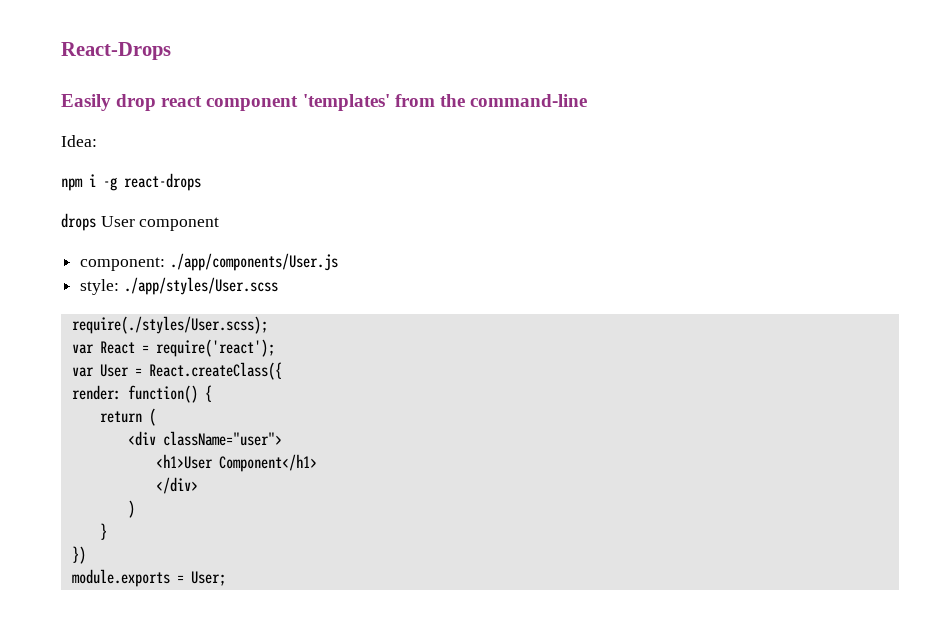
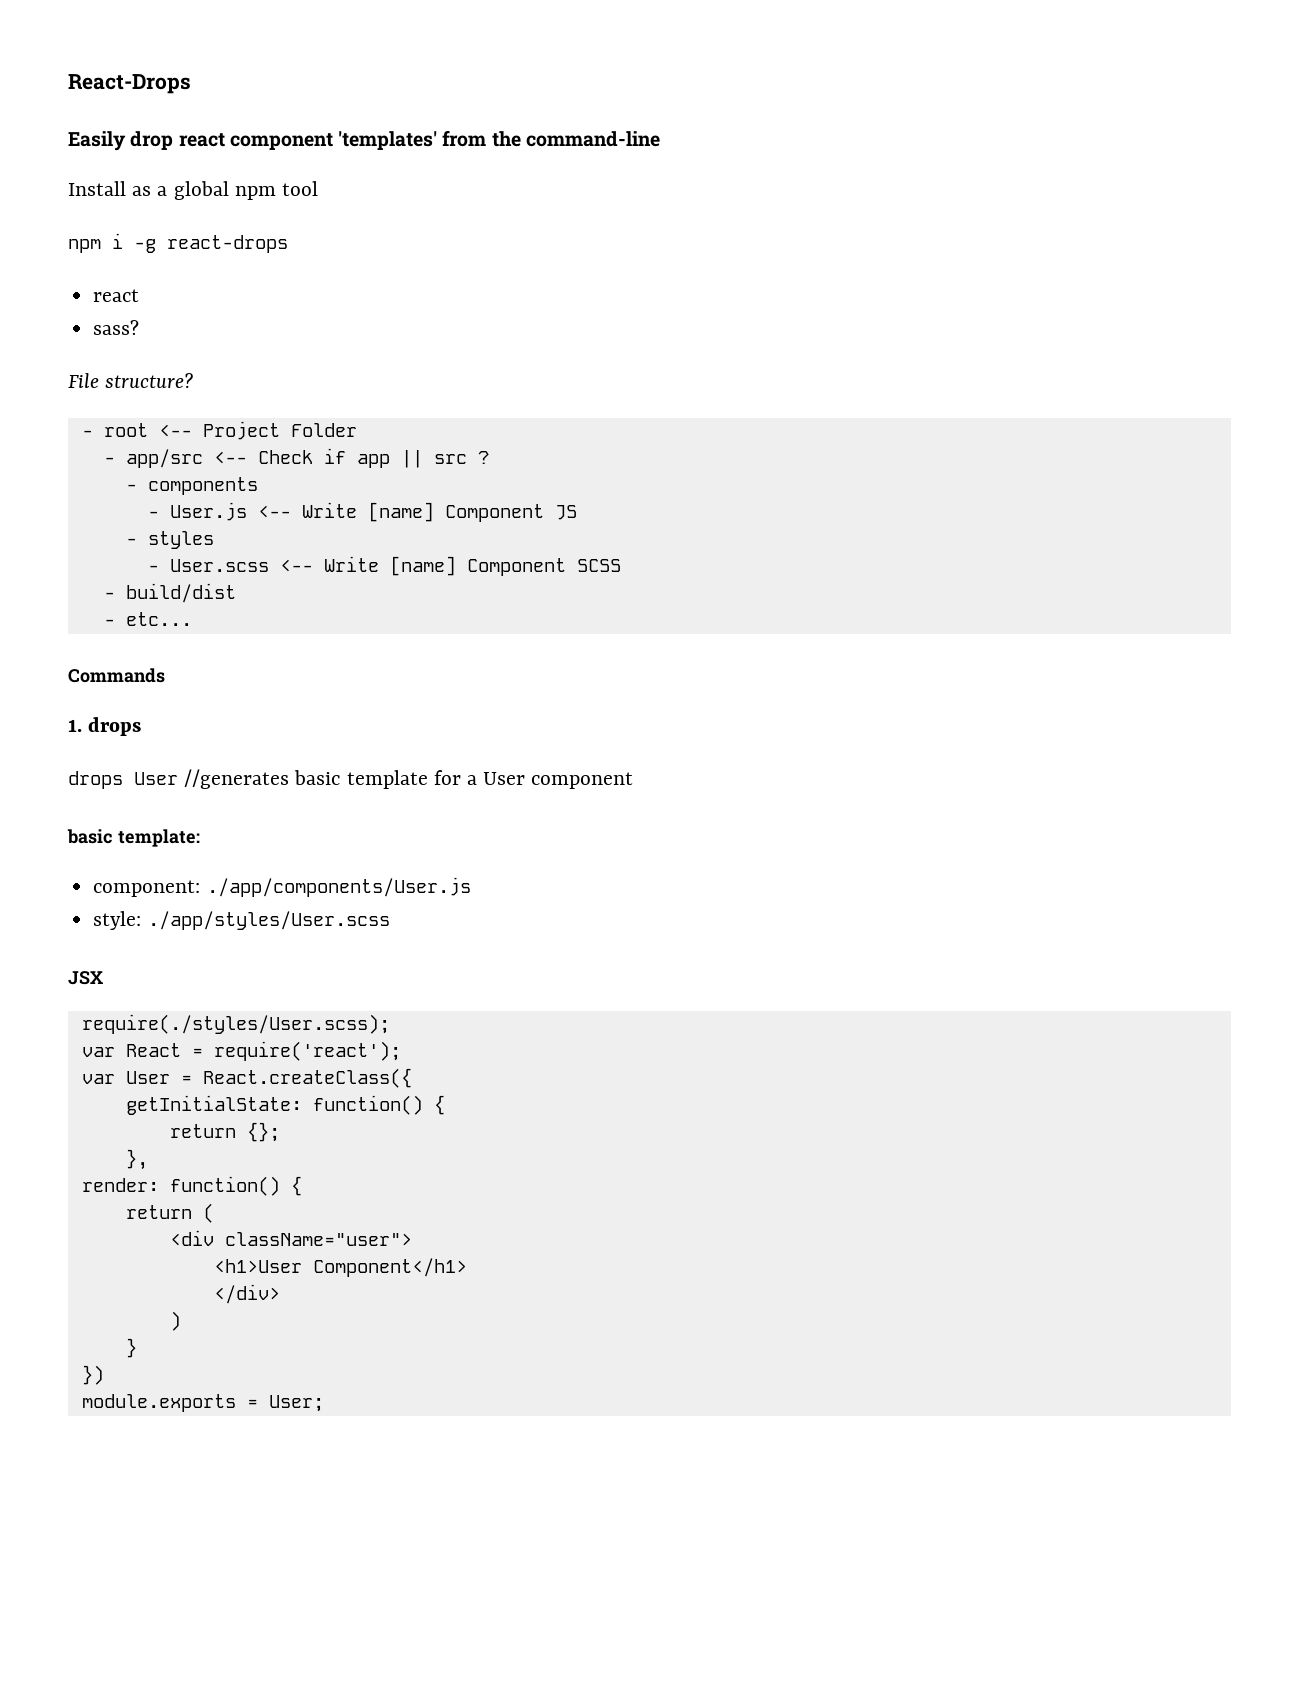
[61,135,97,147] [61,173,201,191] [61,213,96,231] Idea: // npm i -g react-drops // drops -> [68,181,319,200] [68,233,288,253] [93,289,140,302] [93,320,140,335] [68,373,194,388] [81,421,357,440] [103,448,489,468] [125,477,258,495] [147,502,577,522] [125,531,214,549] [147,556,621,576] [103,583,236,603] [103,612,192,626] [68,668,165,683] [68,717,142,736] [68,769,478,789] Install as a global npm tool // npm i -g react-drops // react // sass? // File structure? // - root <-- Project Folder // - app/src <-- Check if app || src ? // - components // - User.js <-- Write [name] Component JS // - styles // - User.scss <-- Write [name] Component SCSS // - build/dist // - etc... // Commands // 1. drops // drops User //generates basic template for a
(220, 224) none -> [67,829,200,847] // basic template:
(278, 286) none -> [68,971,103,985] // JSX
(282, 371) none -> [125,1095,445,1115] [169,1122,280,1142] [125,1149,148,1170] // getInitialState: function() { // return {}; // },

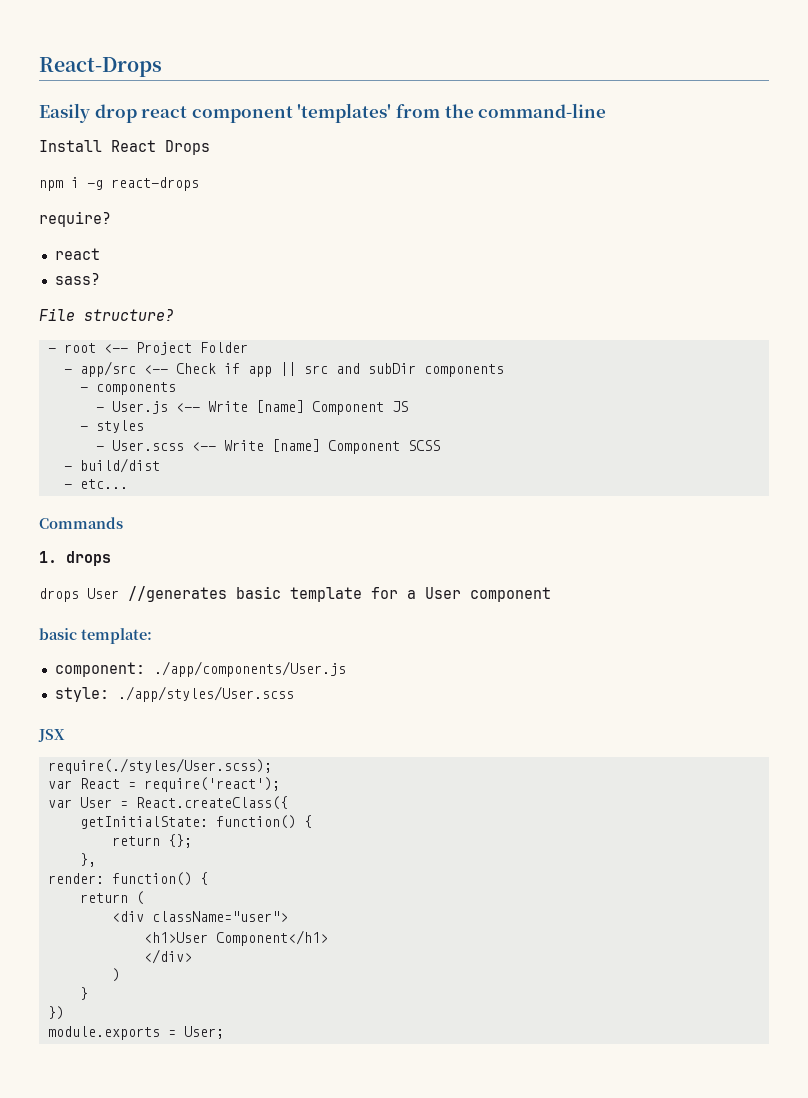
[132,181,319,200] as a global npm tool -> [111,140,210,155] React Drops
(288, 244) none -> [39,211,111,227] // require?
[477,451,489,464] ? -> [335,363,504,377] and subDir components

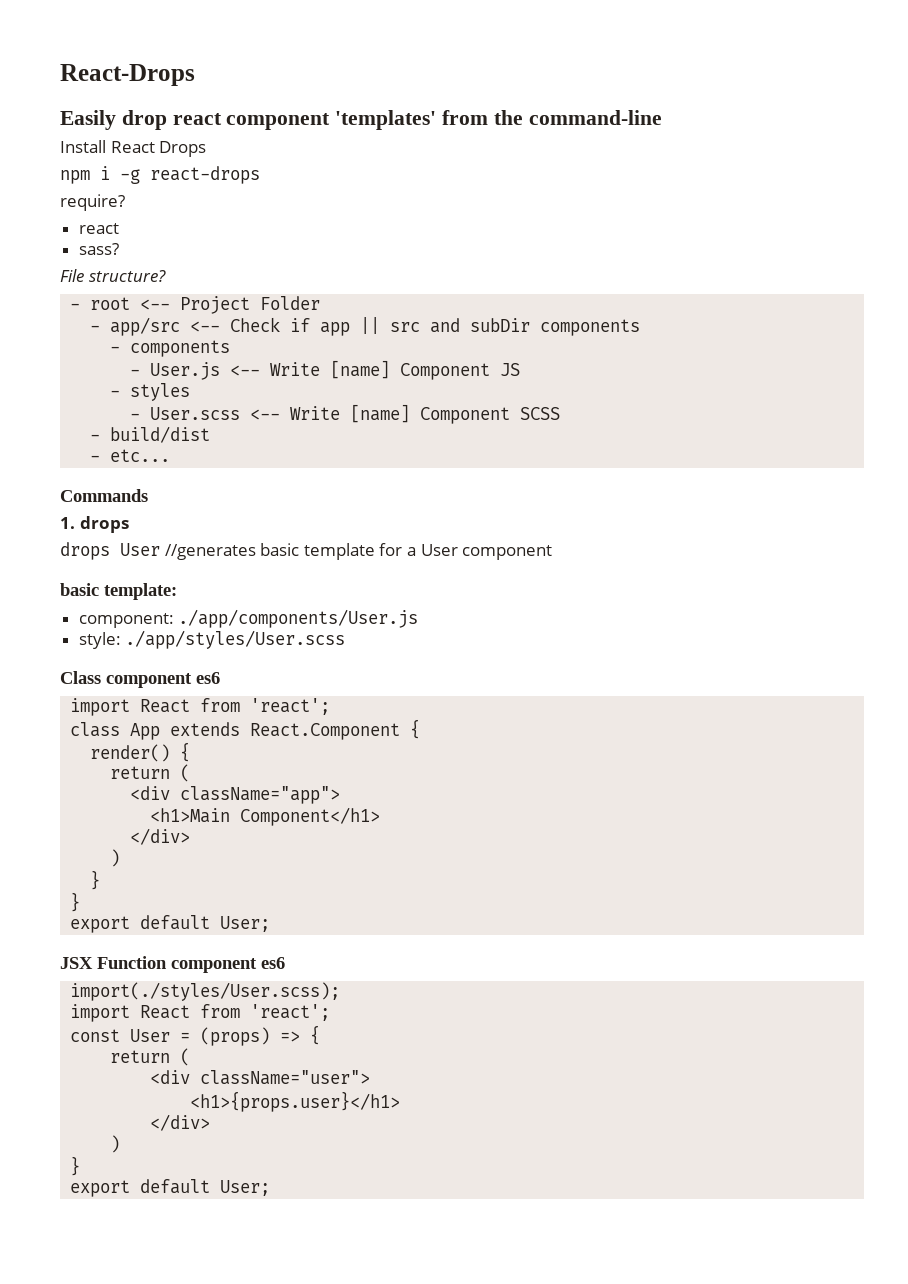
[38,729,65,742] [47,758,272,774] [47,777,280,792] [47,796,288,810] [79,815,312,829] [111,834,192,848] [79,853,96,867] [47,872,192,886] JSX // require(./styles/User.scss); // var React = require('react'); // var User = React.createClass({ // getInitialState: function() { // return {}; // }, // render: function() -> [60,671,220,688] [70,698,331,716] [70,719,421,740] [90,742,191,762] [110,764,191,782] [130,786,341,804] [150,807,381,826] [130,828,191,845] [110,849,121,867] [90,870,101,890] [70,892,81,912] [70,915,271,933] [60,956,285,973] [70,982,341,1001] [70,1004,331,1022] [70,1027,301,1046] Class component es6 // import React from 'react'; // class App extends React.Component { // render() { // return ( // <div className="app"> // <h1>Main Component</h1> // </div> // ) // } // } // export default User; // JSX Function component es6 // import(./styles/User.scss); // import React from 'react'; // const User = (props) =>
[143,930,328,946] [143,949,192,964] [111,968,120,982] [79,987,88,1000] [47,1006,64,1020] [47,1026,176,1040] <h1>User Component</h1> // </div> // ) // } // }) // module.exports = -> [190,1091,401,1112] [150,1114,211,1131] [110,1135,121,1153] [70,1156,81,1176] [70,1179,211,1197] <h1>{props.user}</h1> // </div> // ) // } // export default

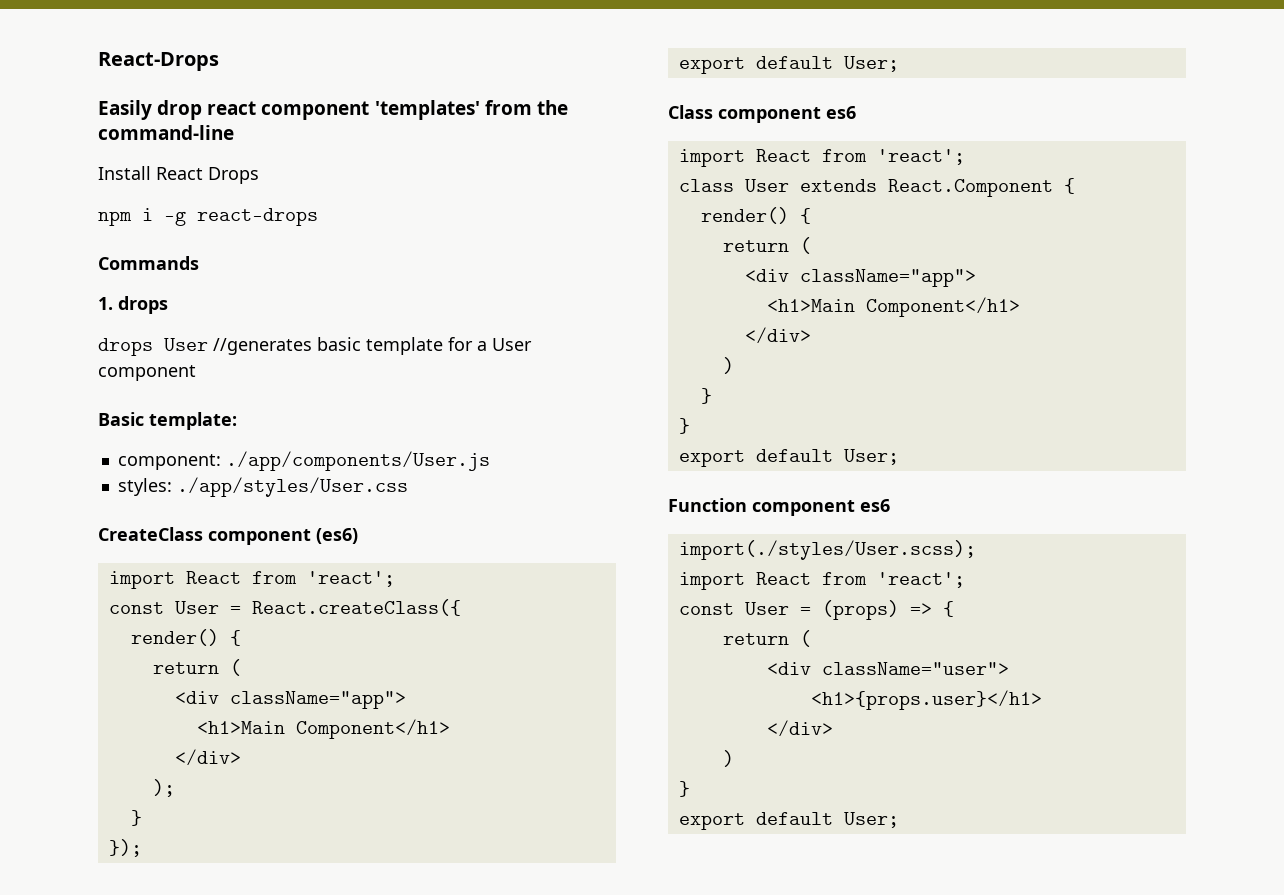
[60,194,125,211] [78,223,119,234] [78,243,119,255] [60,269,166,282] [70,296,321,314] [90,317,641,336] [110,340,231,357] [130,360,521,380] [110,383,191,401] [130,404,561,424] [90,426,211,443] [90,449,171,462] // require? // react // sass? // File structure? // - root <-- Project Folder // - app/src <-- Check if app || src and subDir components // - components // - User.js <-- Write [name] Component JS // - styles // - User.scss <-- Write [name] Component SCSS // - build/dist // - etc... -> (318, 217) none
[60,583,99,596] basic -> [98,412,144,426] Basic
[78,630,346,649] style: ./app/styles/User.scss -> [117,477,408,497] [98,527,358,545] [108,571,395,589] [108,599,461,616] [130,629,241,646] [152,659,241,676] [174,691,406,709] [196,719,450,739] [174,749,241,766] [152,779,175,797] [130,810,142,826] [108,839,142,857] [678,56,899,74] styles: ./app/styles/User.css // CreateClass component (es6) // import React from 'react'; // const User = React.createClass({ // render() { // return ( // <div className="app"> // <h1>Main Component</h1> // </div> // ); // } // }); // export default User;
[130,723,161,740] App -> [744,179,789,192] User
[60,957,93,969] JSX -> (899, 457) none

